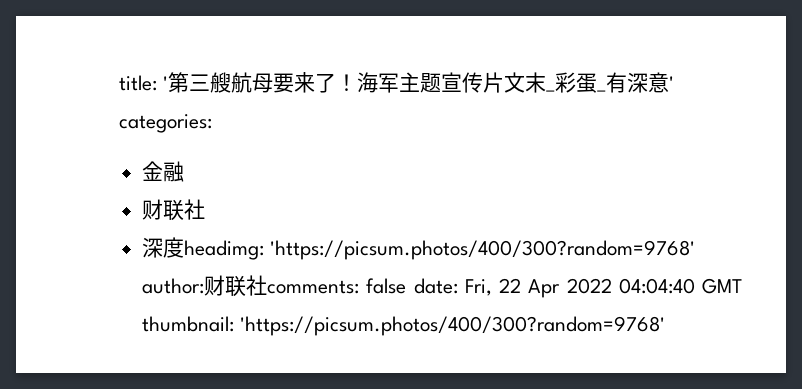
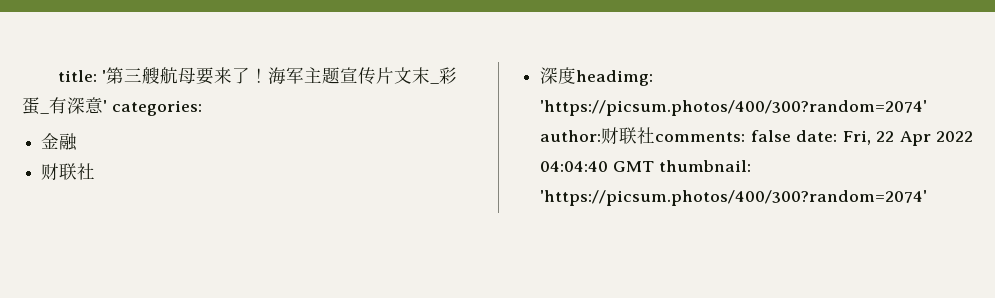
[269,240,695,260] 'https://picsum.photos/400/300?random=9768' -> [540,100,928,116] 'https://picsum.photos/400/300?random=2074'
[239,316,665,336] 'https://picsum.photos/400/300?random=9768' -> [540,190,928,206] 'https://picsum.photos/400/300?random=2074'

